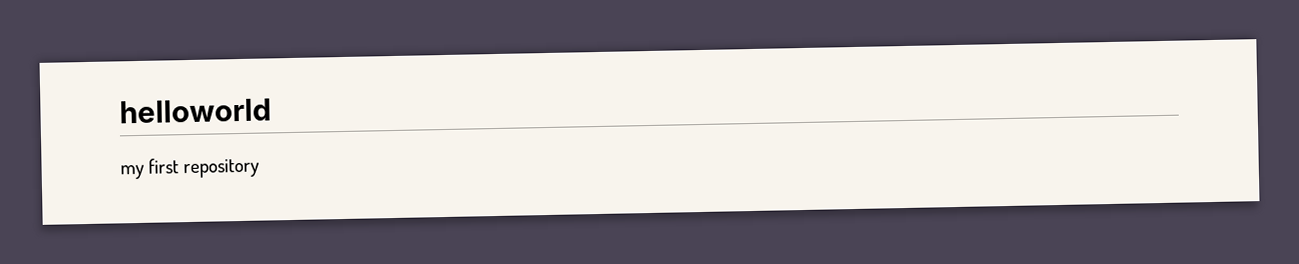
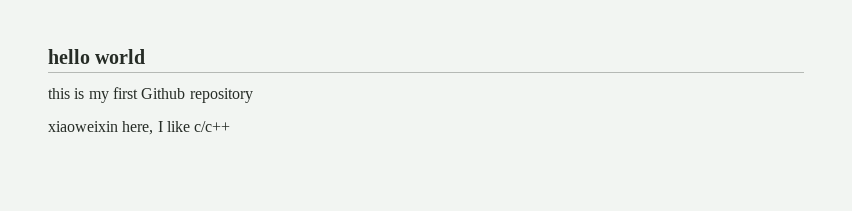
[119,98,272,124] helloworld // -> [48,49,146,64] [48,88,85,99] hello world // this is
(180, 166) none -> [141,88,186,99] Github
(261, 168) none -> [48,121,231,135] // xiaoweixin here, I like c/c++

